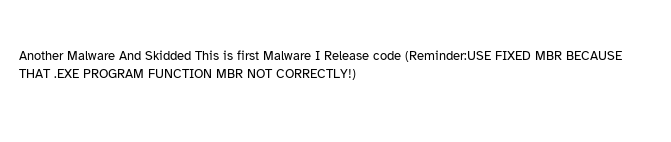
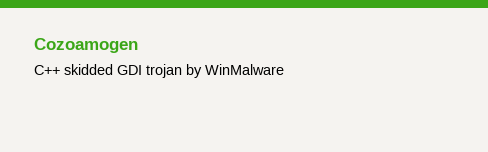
[19,50,622,62] [19,69,356,80] Another Malware And Skidded This is first Malware I Release code (Reminder:USE FIXED MBR BECAUSE THAT .EXE PROGRAM FUNCTION MBR NOT CORRECTLY!) -> [34,38,138,53] [34,64,284,78] Cozoamogen // C++ skidded GDI trojan by WinMalware

